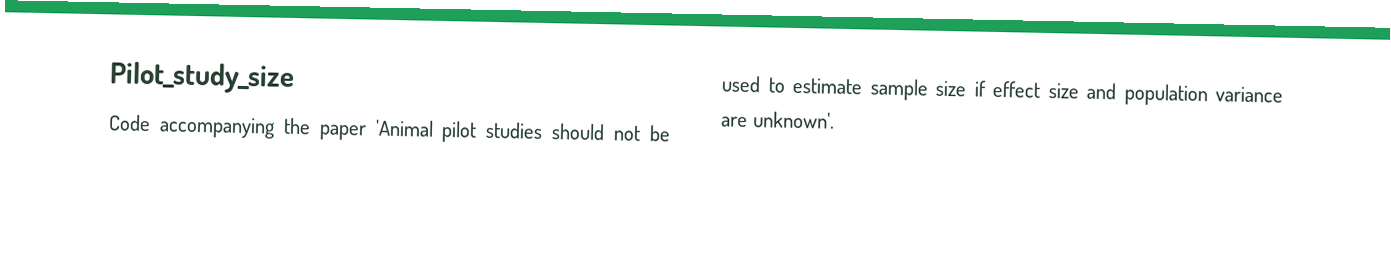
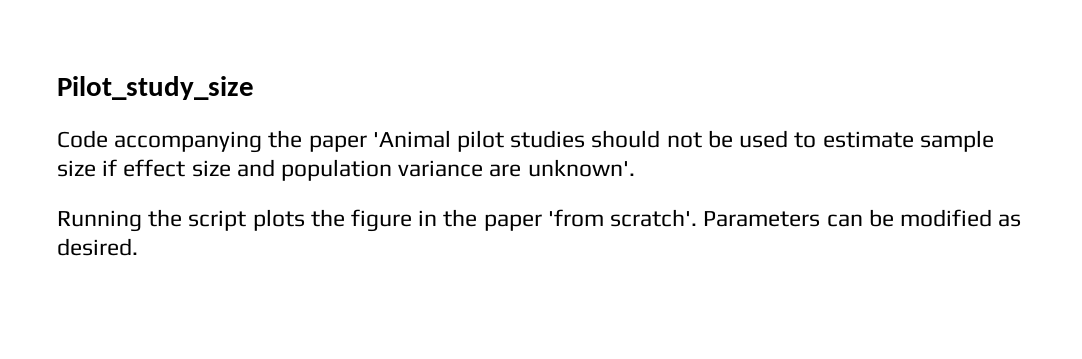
(835, 120) none -> [57,209,1022,232] [57,238,138,256] // Running the script plots the figure in the paper 'from scratch'. Parameters can be modified as desired.

